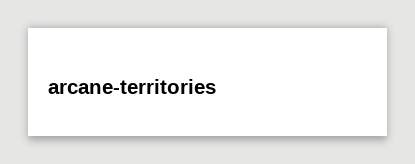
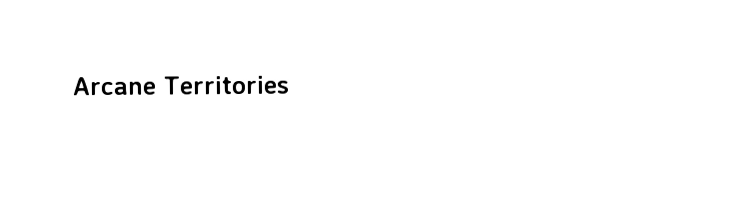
[48,79,216,94] arcane-territories -> [72,75,289,96] Arcane Territories

